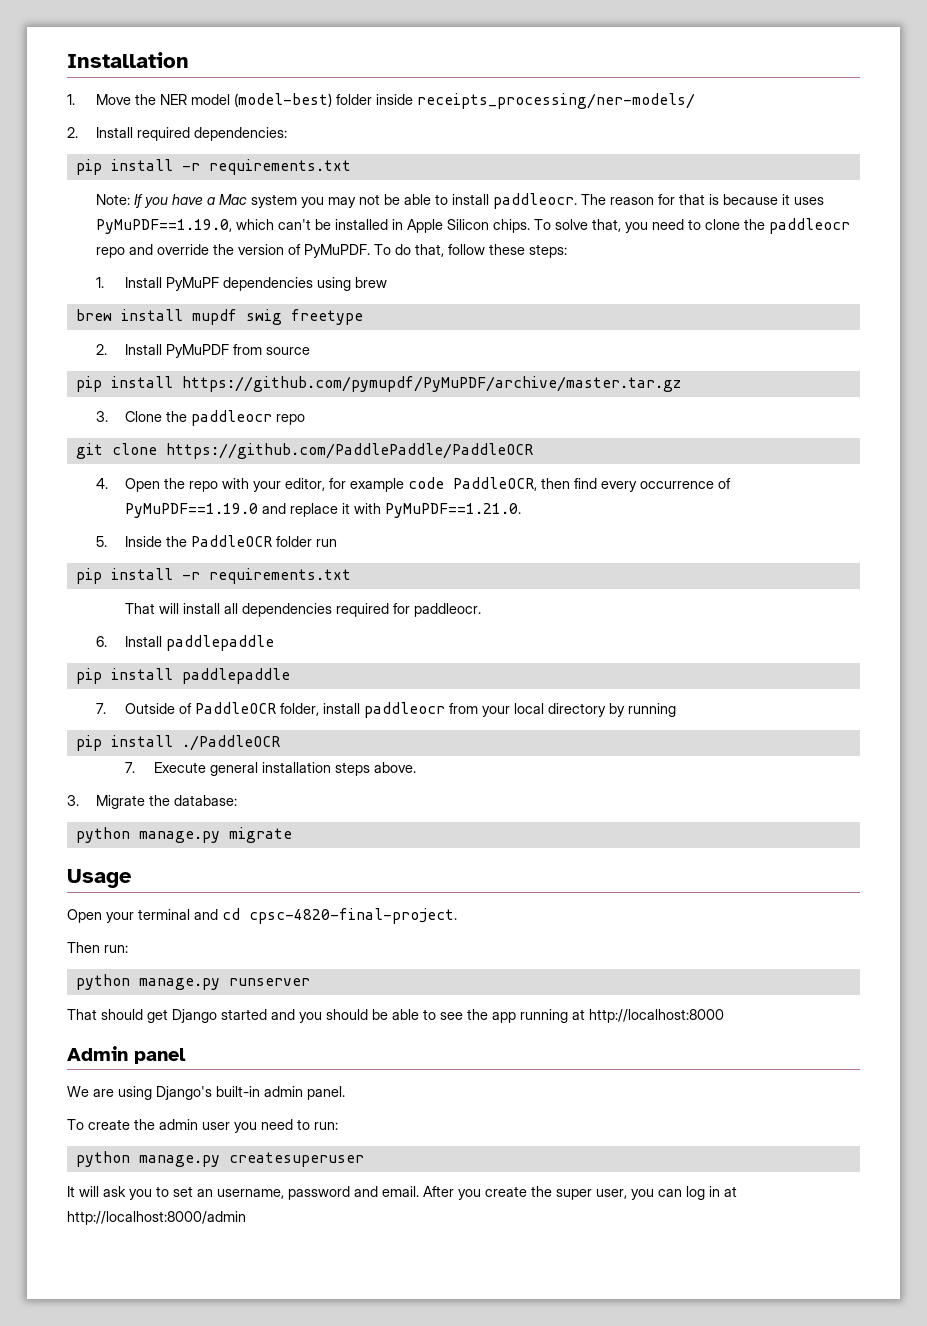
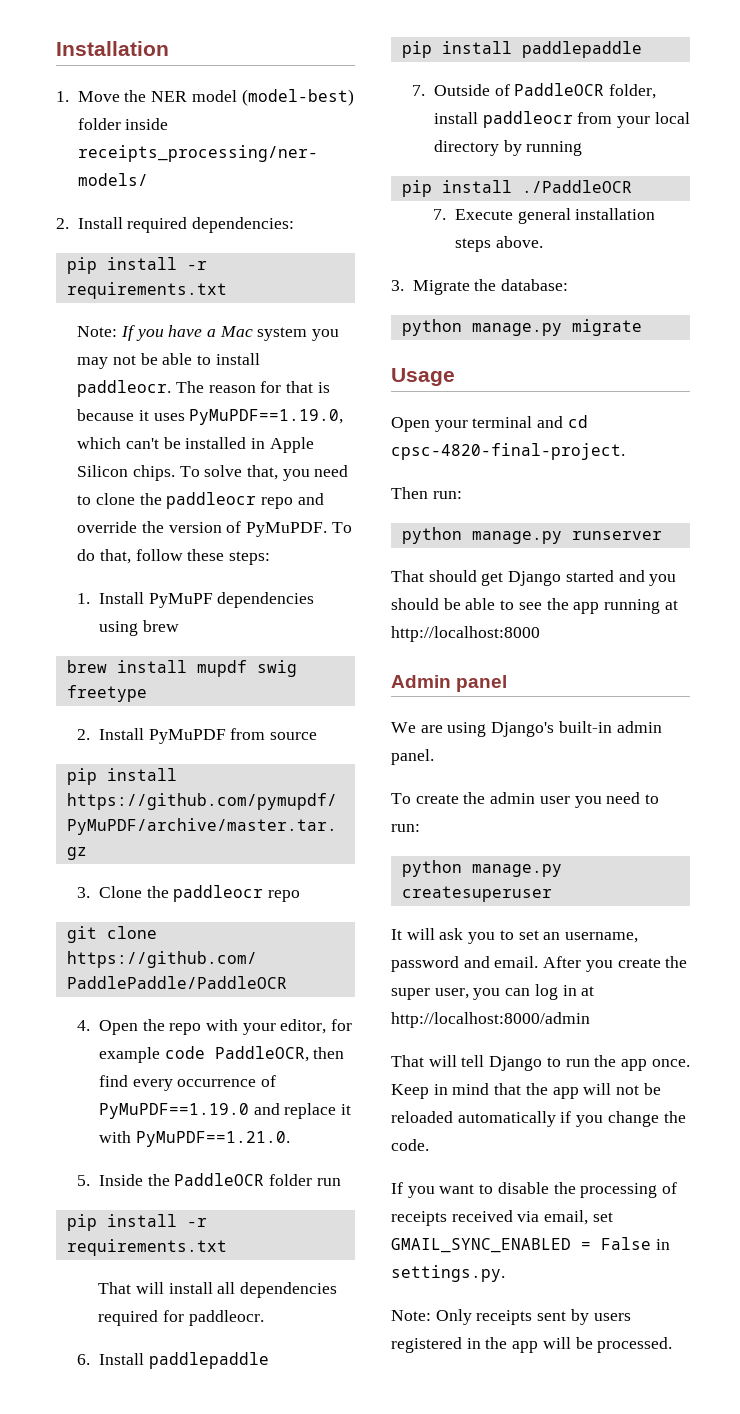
(246, 1218) none -> [391,1055,690,1071] [391,1083,661,1099] [391,1111,686,1127] [391,1139,429,1151] [391,1182,678,1198] [391,1210,613,1226] [391,1237,670,1253] [391,1265,505,1282] [391,1309,631,1325] [391,1337,673,1353] // That will tell Django to run the app once. Keep in mind that the app will not be reloaded automatically if you change the code. // If you want to disable the processing of receipts received via email, set GMAIL_SYNC_ENABLED = False in settings.py. // Note: Only receipts sent by users registered in the app will be processed.

